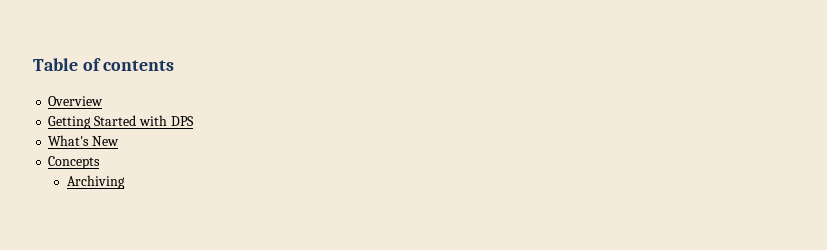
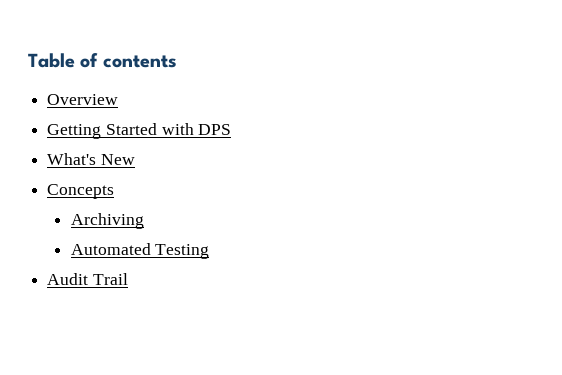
(125, 182) none -> [70,243,210,259] [47,273,128,285] // Automated Testing // Audit Trail

